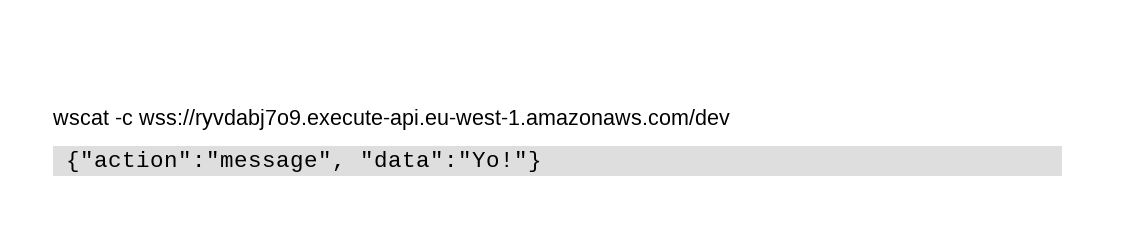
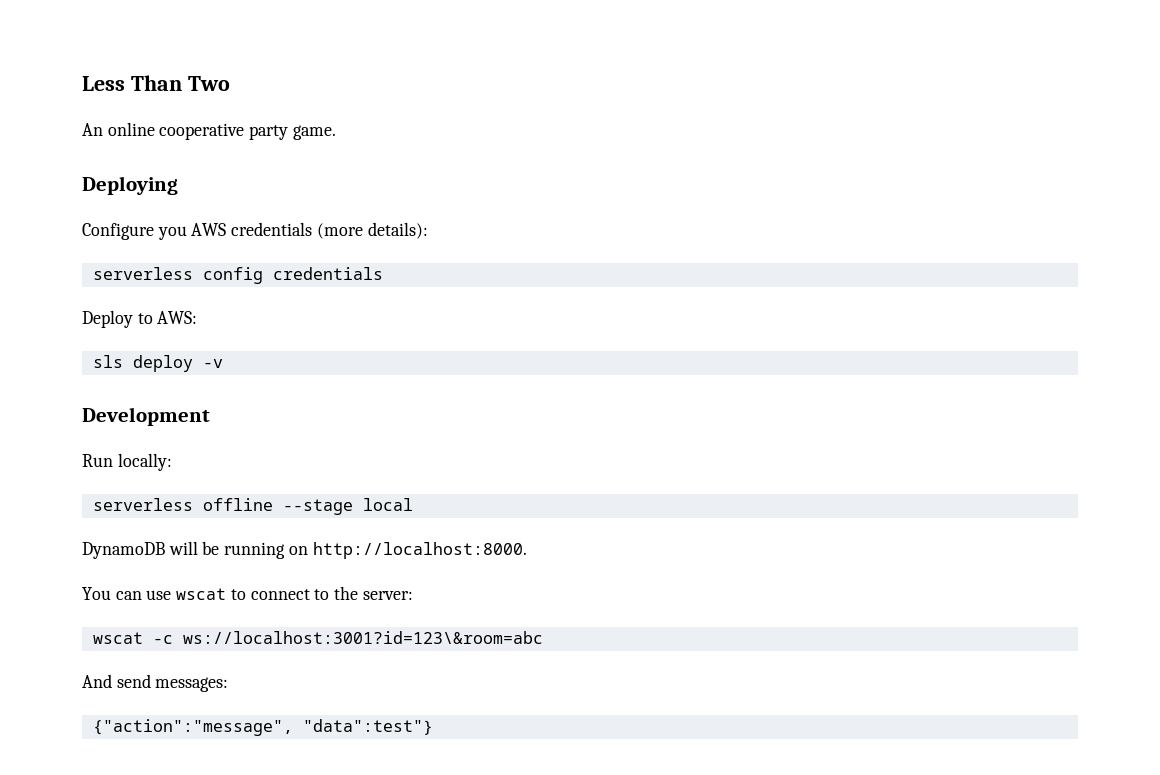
[52,109,730,130] wscat -c wss://ryvdabj7o9.execute-api.eu-west-1.amazonaws.com/dev -> [82,75,230,91] [82,122,336,140] [82,176,178,195] [82,222,428,240] [92,267,383,284] [82,310,198,328] [92,355,223,372] [82,407,210,426] [82,453,172,471] [92,498,413,515] [82,541,527,559] [82,586,413,600] [92,631,543,644] [82,674,229,692] Less Than Two // An online cooperative party game. // Deploying // Configure you AWS credentials (more details): // serverless config credentials // Deploy to AWS: // sls deploy -v // Development // Run locally: // serverless offline --stage local // DynamoDB will be running on http://localhost:8000. // You can use wscat to connect to the server: // wscat -c ws://localhost:3001?id=123\&room=abc // And send messages:
[359,151,542,172] "data":"Yo!"} -> [302,719,433,735] "data":test"}

